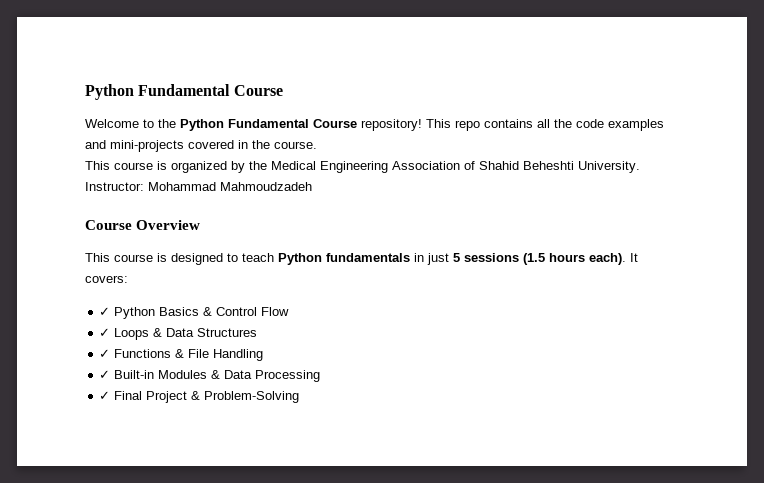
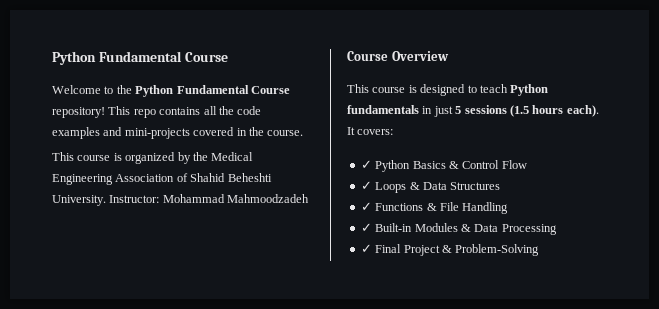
[220,182,312,191] Mahmoudzadeh -> [227,194,310,203] Mahmoodzadeh

